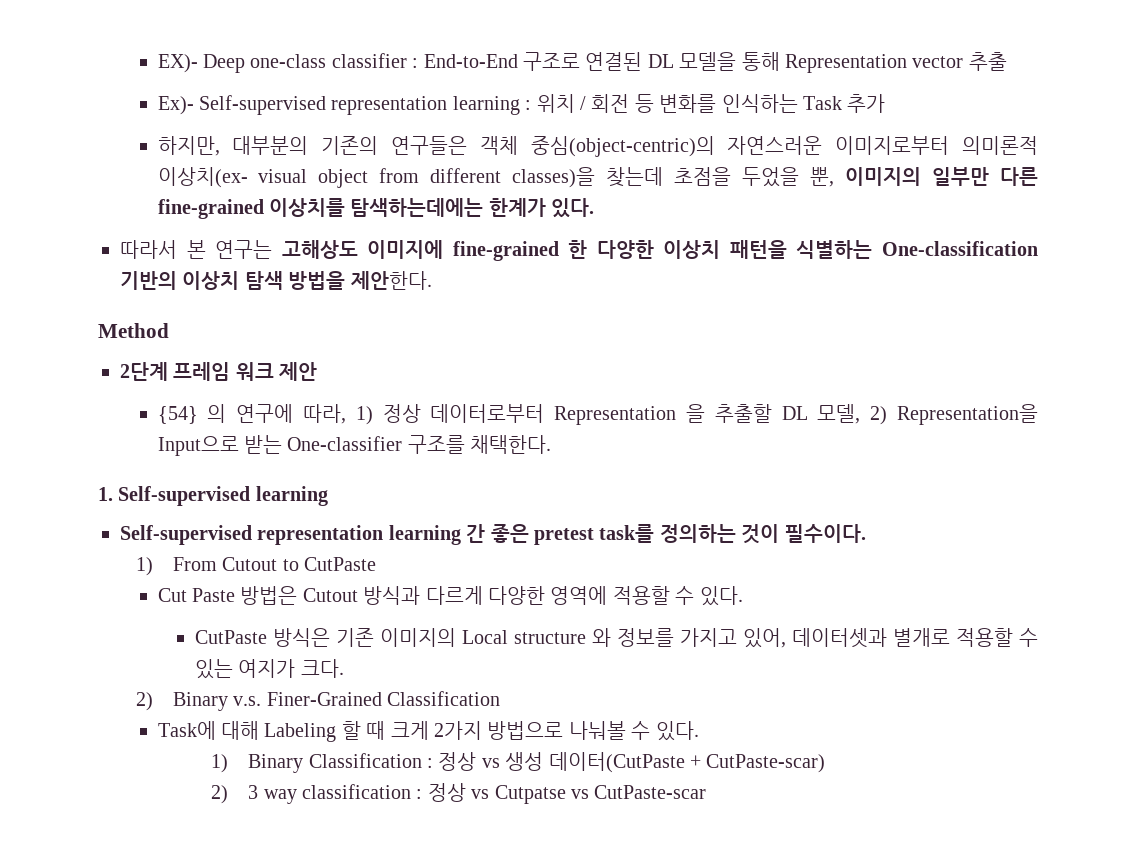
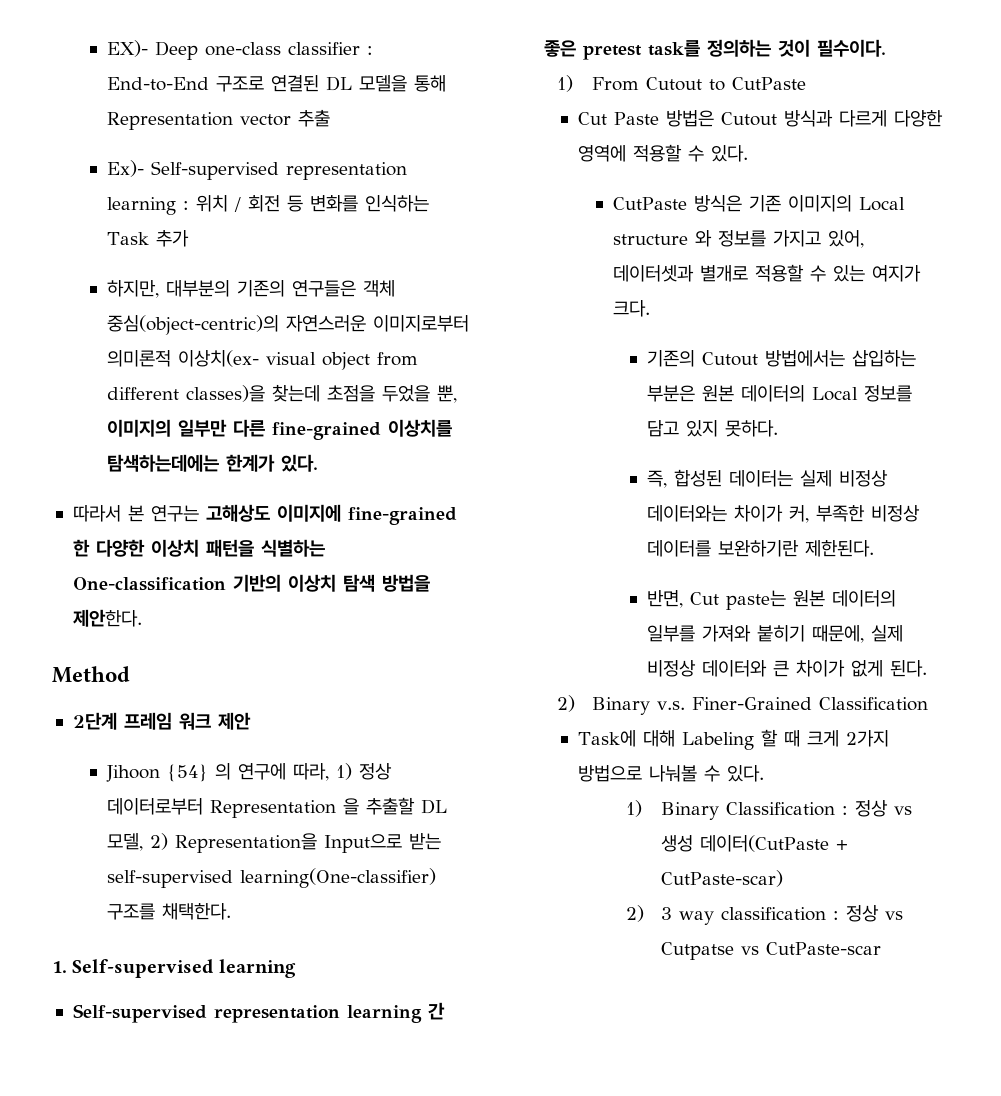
(318, 371) none -> [106,765,161,782] Jihoon
[287,436,403,451] One-classifier -> [107,868,437,888] self-supervised learning(One-classifier)
(344, 668) none -> [647,350,917,367] [647,385,913,402] [647,420,779,437] [647,469,889,488] [647,505,921,523] [647,540,875,557] [647,590,897,610] [647,625,904,643] [647,660,928,677] // 기존의 Cutout 방법에서는 삽입하는 부분은 원본 데이터의 Local 정보를 담고 있지 못하다. // 즉, 합성된 데이터는 실제 비정상 데이터와는 차이가 커, 부족한 비정상 데이터를 보완하기란 제한된다. // 반면, Cut paste는 원본 데이터의 일부를 가져와 붙히기 때문에, 실제 비정상 데이터와 큰 차이가 없게 된다.

